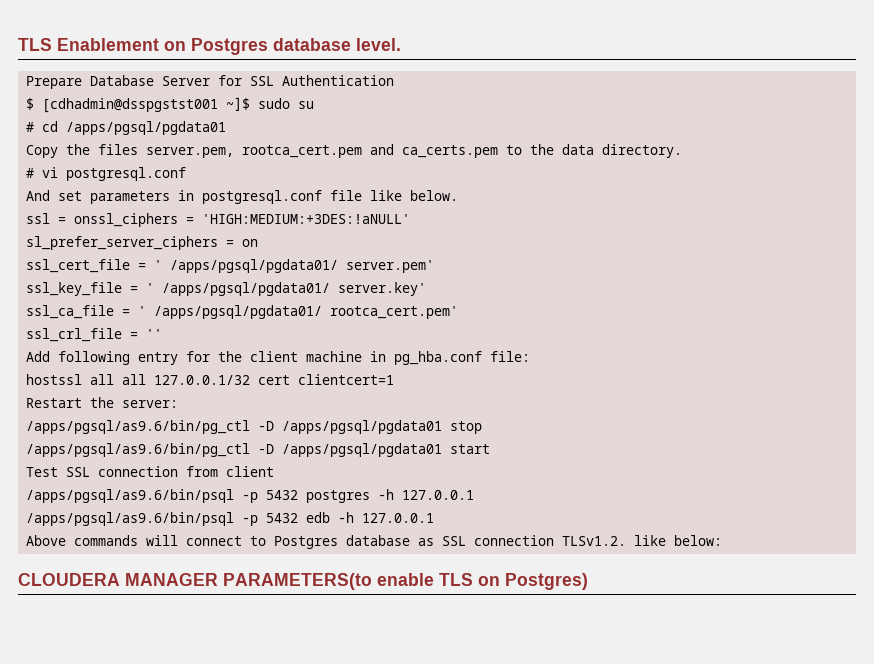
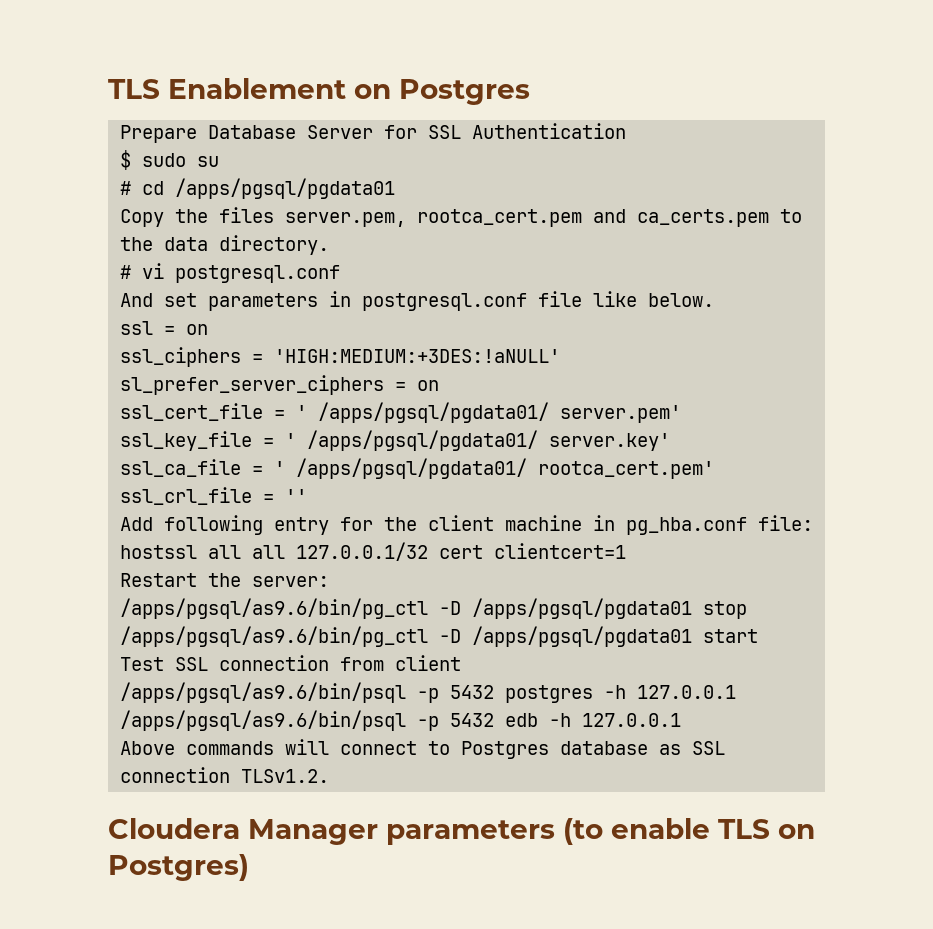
[273,38,401,51] database level. -> (530, 92) none
[42,97,251,113] [cdhadmin@dsspgstst001 ~]$ -> (131, 160) none
[74,213,179,227] onssl_ciphers -> [186,324,208,335] [120,347,241,367] on // ssl_ciphers
[634,535,723,546] [18,573,372,590] like below: // CLOUDERA MANAGER PARAMETERS(to -> [108,818,603,845] // Cloudera Manager parameters (to

